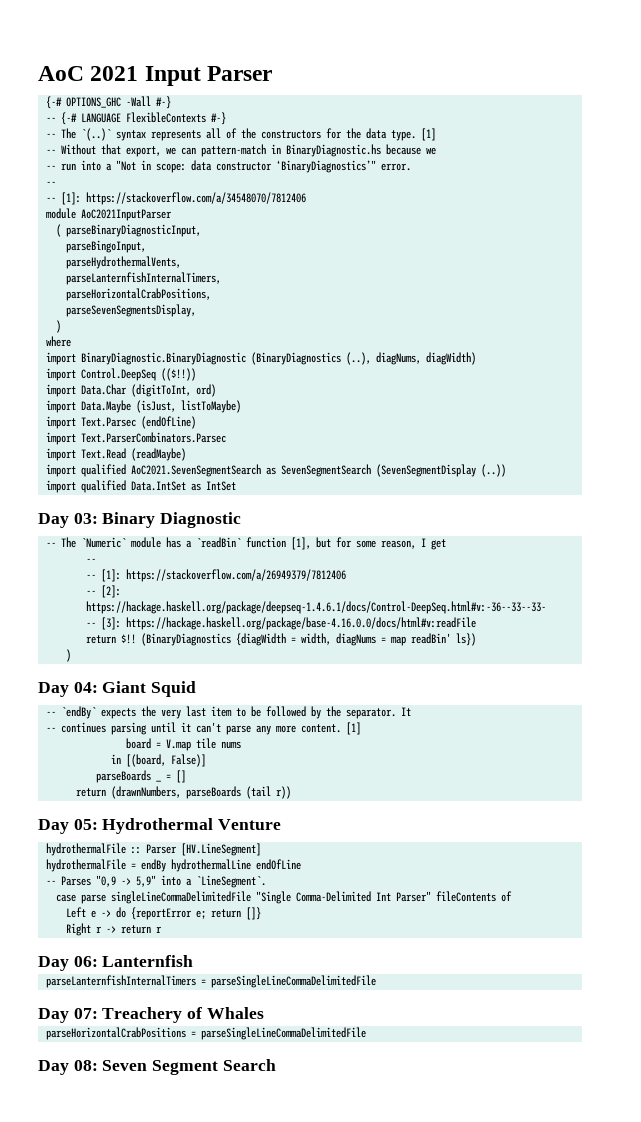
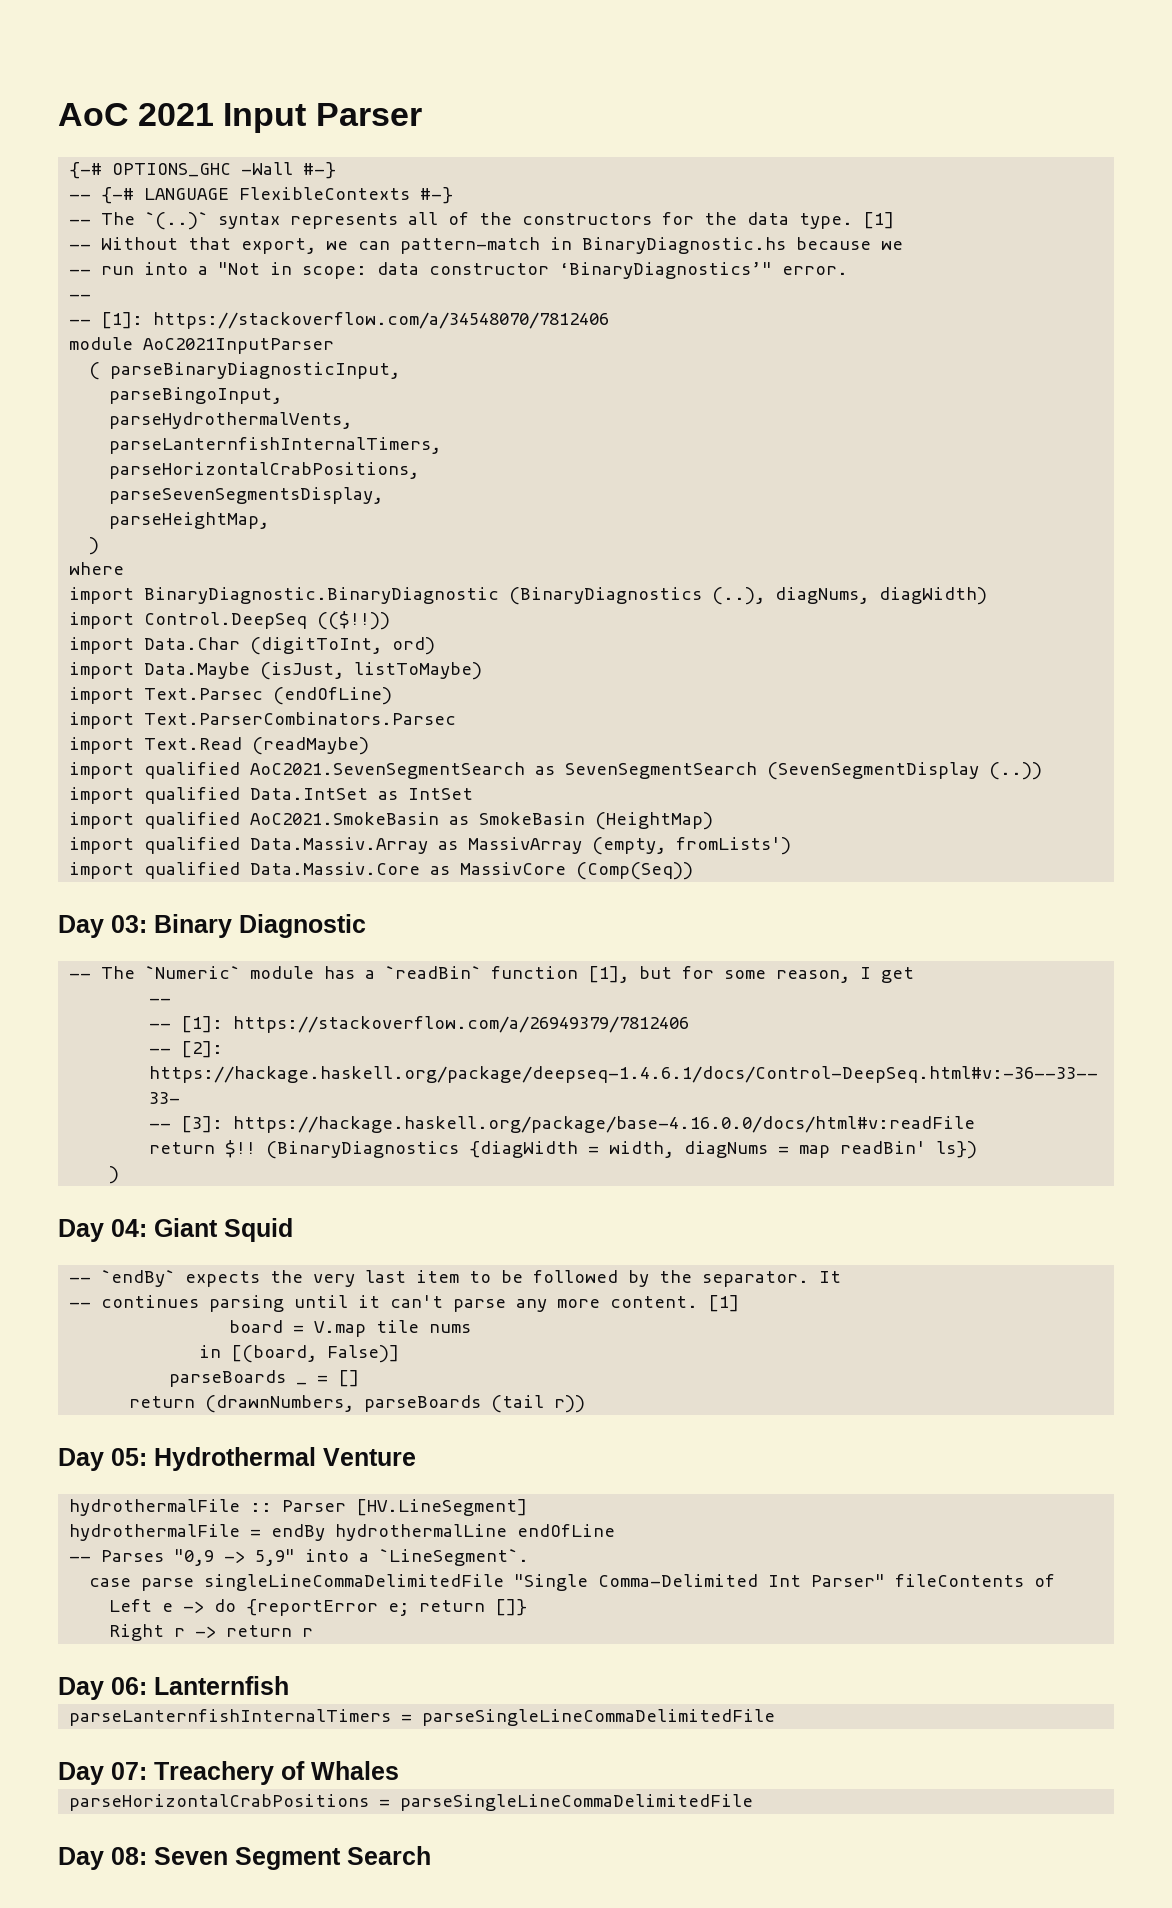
(196, 310) none -> [109,512,270,529] // parseHeightMap,
(236, 486) none -> [69,812,714,830] [69,837,792,855] [69,862,694,880] // import qualified AoC2021.SmokeBasin as SmokeBasin (HeightMap) // import qualified Data.Massiv.Array as MassivArray (empty, fromLists') // import qualified Data.Massiv.Core as MassivCore (Comp(Seq))

